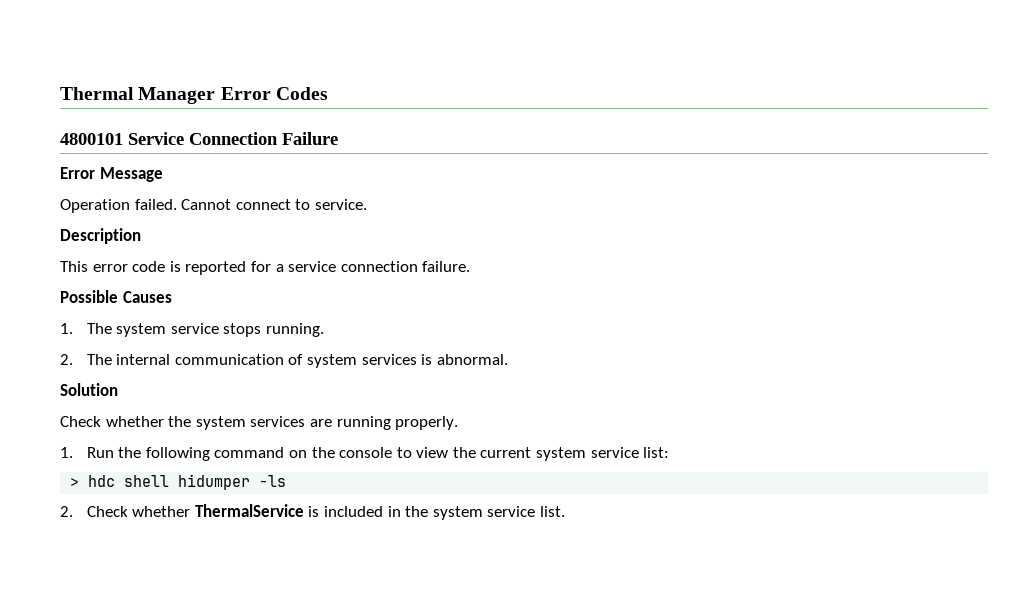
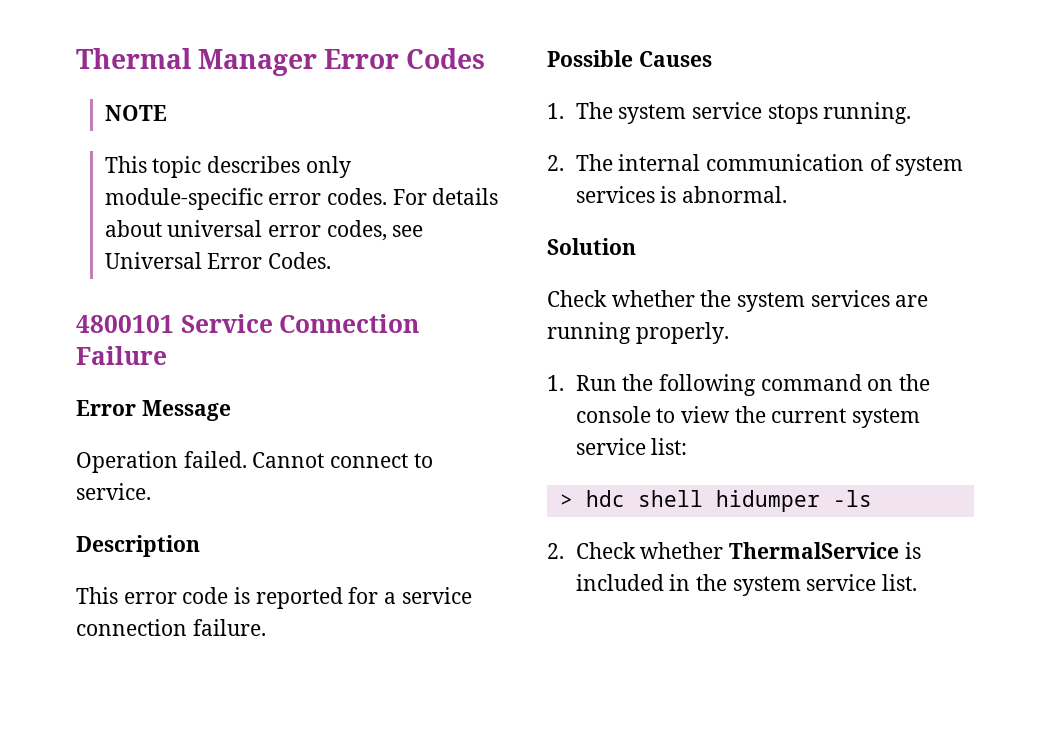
(328, 93) none -> [104,105,167,121] [104,156,351,178] [104,188,499,210] [104,220,424,241] [104,252,331,269] // NOTE // This topic describes only module-specific error codes. For details about universal error codes, see Universal Error Codes.

